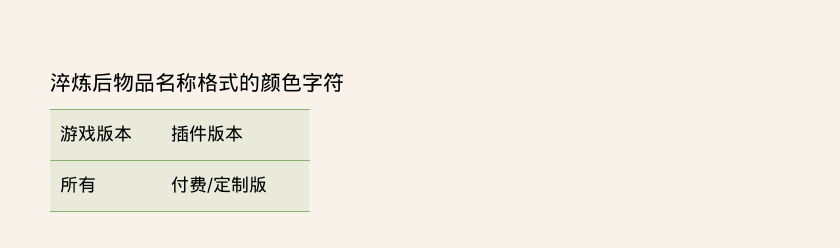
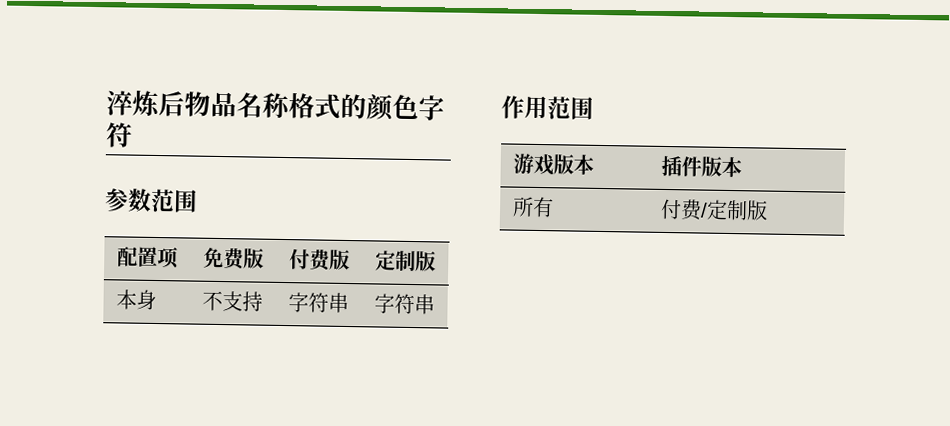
(344, 82) none -> [104,188,198,213] [116,246,179,269] [202,247,264,270] [288,248,350,271] [374,250,436,272] [115,289,157,311] [201,290,263,312] [287,292,349,314] [373,293,435,315] [501,95,594,120] // 参数范围 // 配置项 | 免费版 | 付费版 | 定制版 // 本身 | 不支持 | 字符串 | 字符串 // 作用范围

